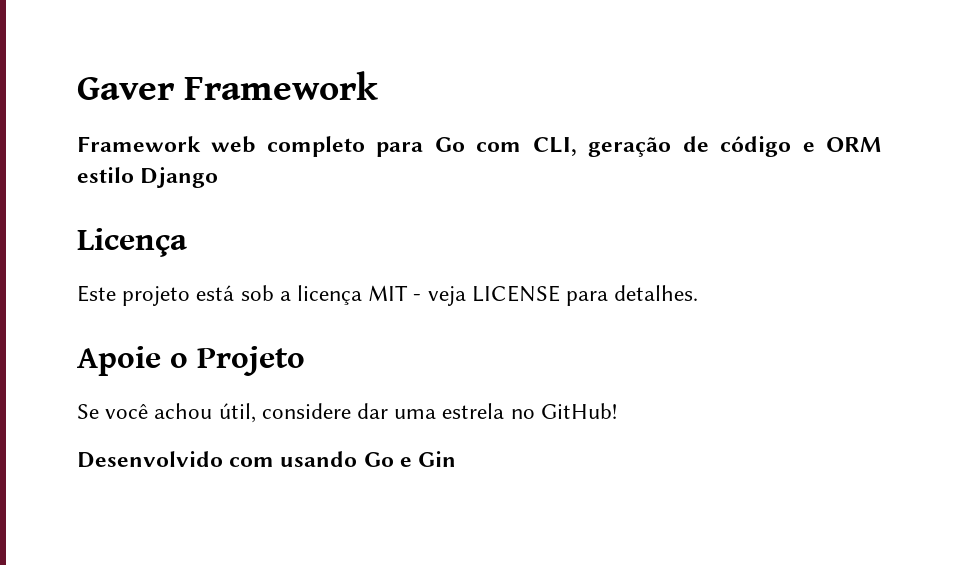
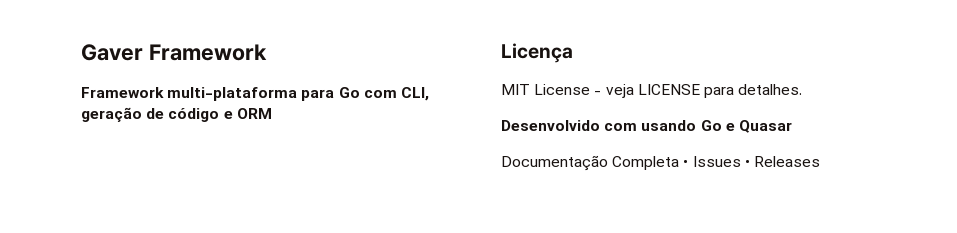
[211,136,365,157] web completo -> [167,87,298,101] multi-plataforma
[77,167,219,188] estilo Django -> (272, 113) none
[77,285,409,306] Este projeto está sob a licença MIT -> [501,84,591,95] MIT License
[77,346,305,376] [77,403,617,423] // Apoie o Projeto // Se você achou útil, considere dar uma estrela no GitHub! -> (803, 89) none
[418,451,457,467] Gin -> [738,120,792,133] [501,155,820,171] Quasar // Documentação Completa • Issues • Releases

